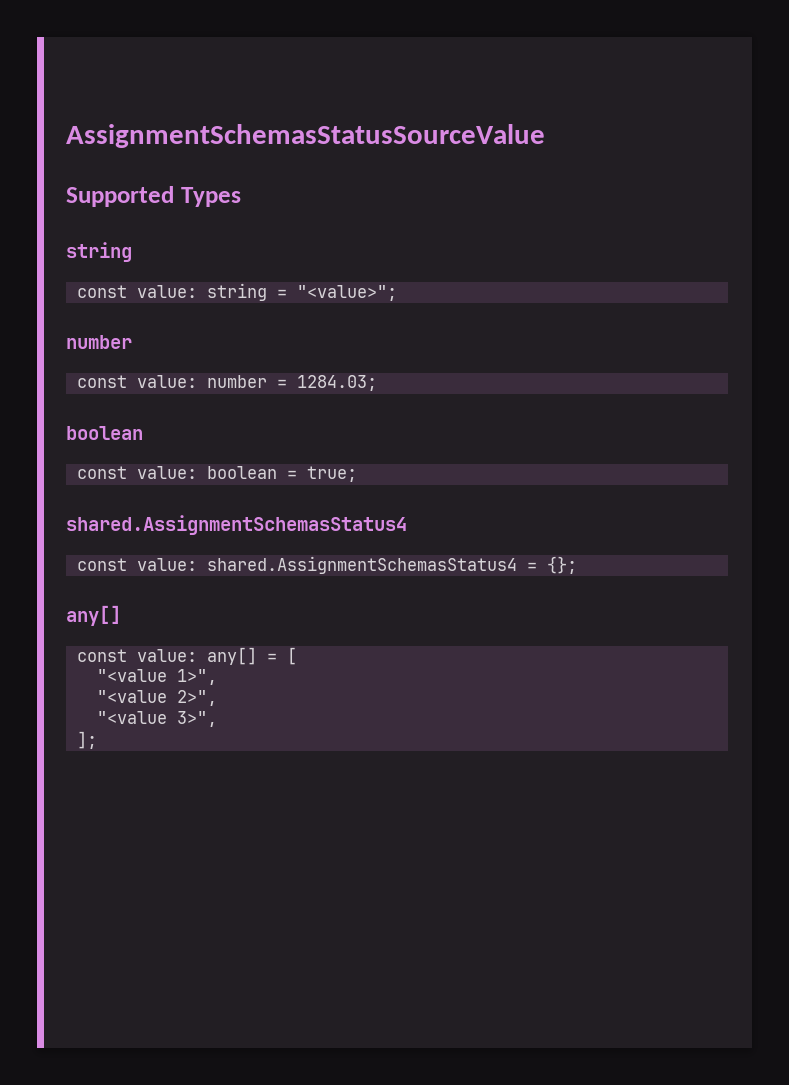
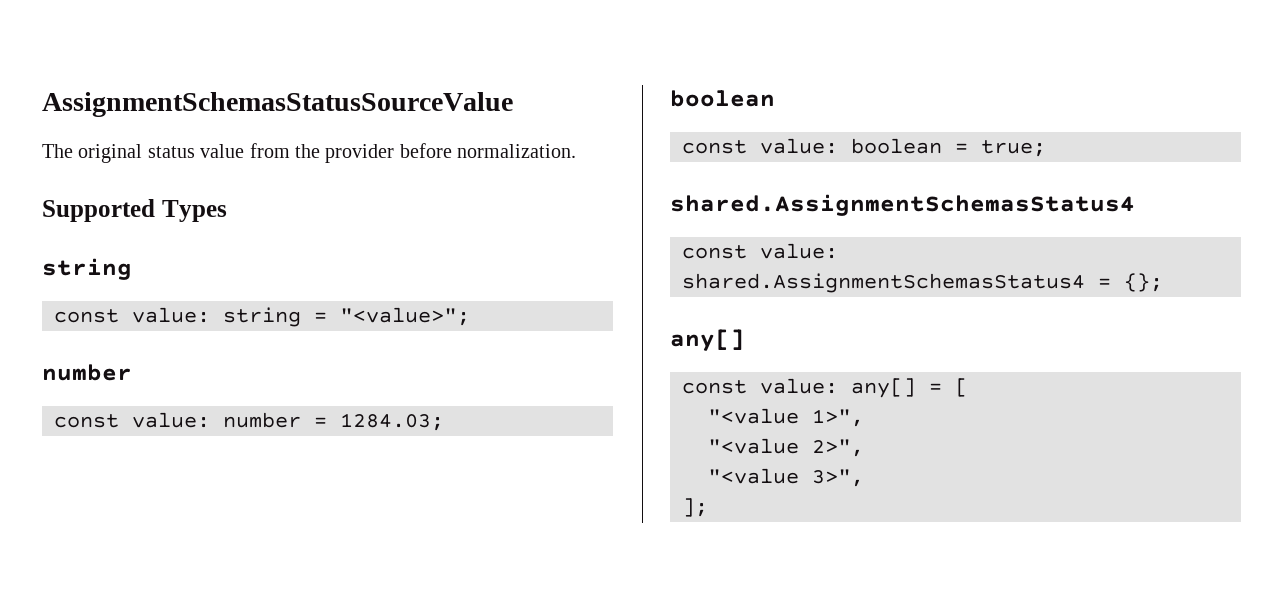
(545, 136) none -> [42,143,577,163] // The original status value from the provider before normalization.

